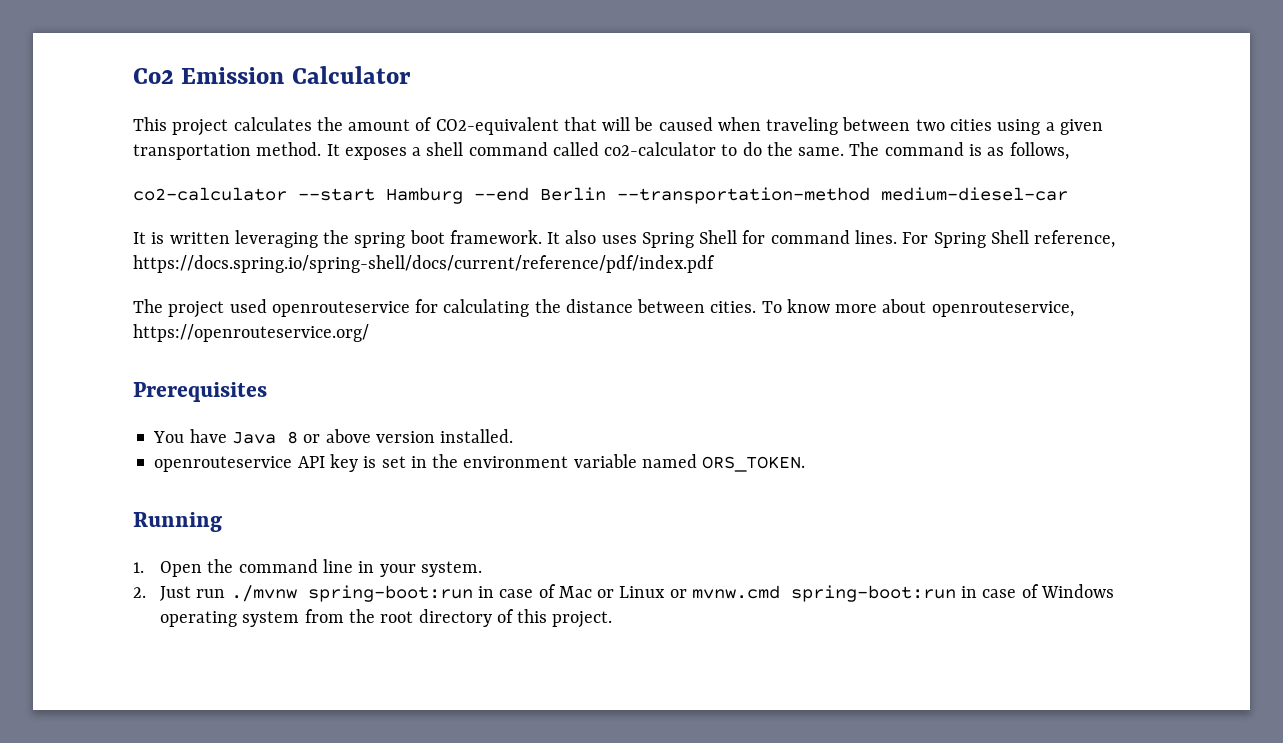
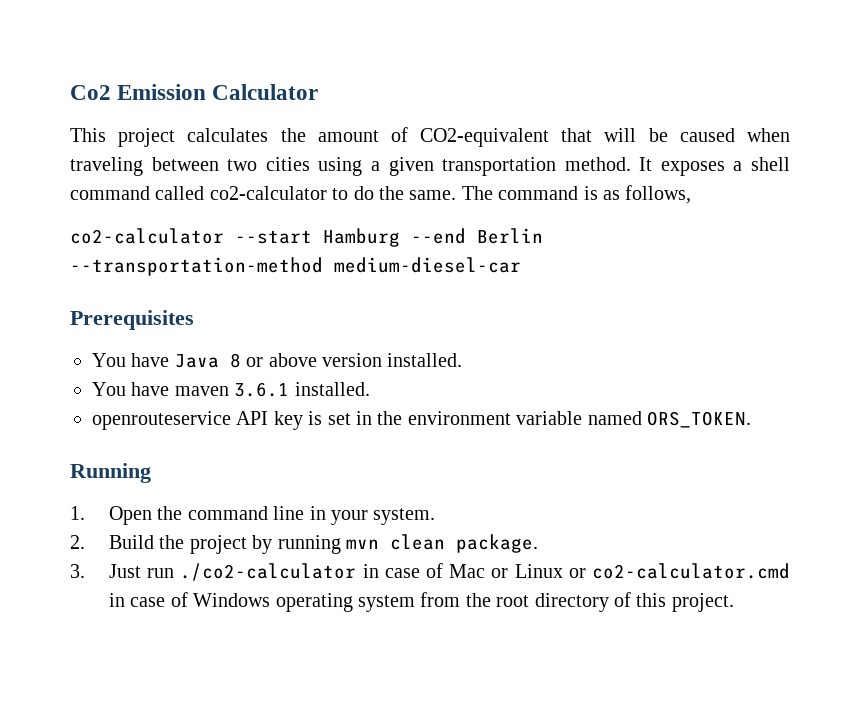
[133,230,1116,248] [133,255,715,273] [133,299,1074,318] [133,324,369,342] // It is written leveraging the spring boot framework. It also uses Spring Shell for command lines. For Spring Shell reference, https://docs.spring.io/spring-shell/docs/current/reference/pdf/index.pdf // The project used openrouteservice for calculating the distance between cities. To know more about openrouteservice, https://openrouteservice.org/ -> (521, 265) none
(514, 436) none -> [92,382,370,397] // You have maven 3.6.1 installed.
[160,585,473,602] Just run ./mvnw spring-boot:run -> [108,534,538,554] [70,563,357,581] Build the project by running mvn clean package. // 3. Just run ./co2-calculator
[691,585,956,602] mvnw.cmd spring-boot:run -> [592,563,791,579] co2-calculator.cmd

